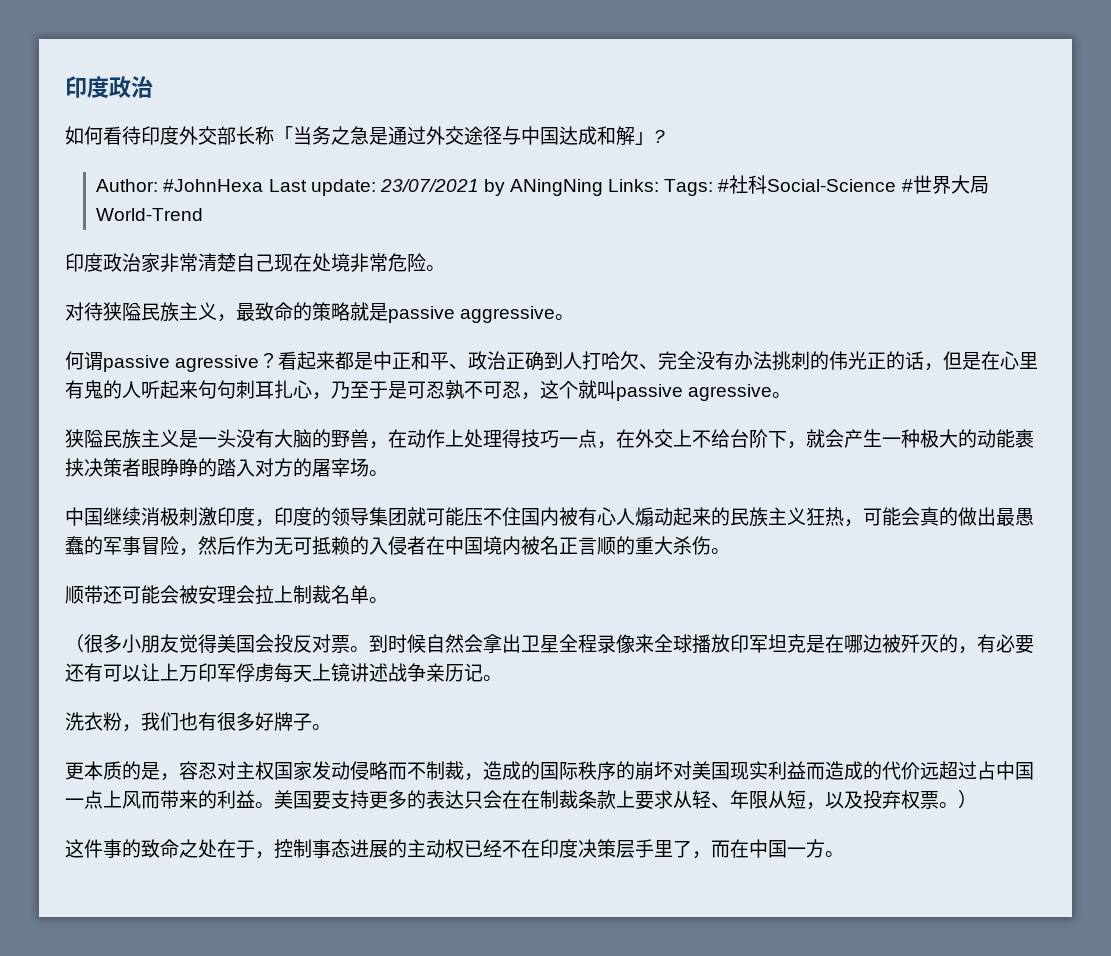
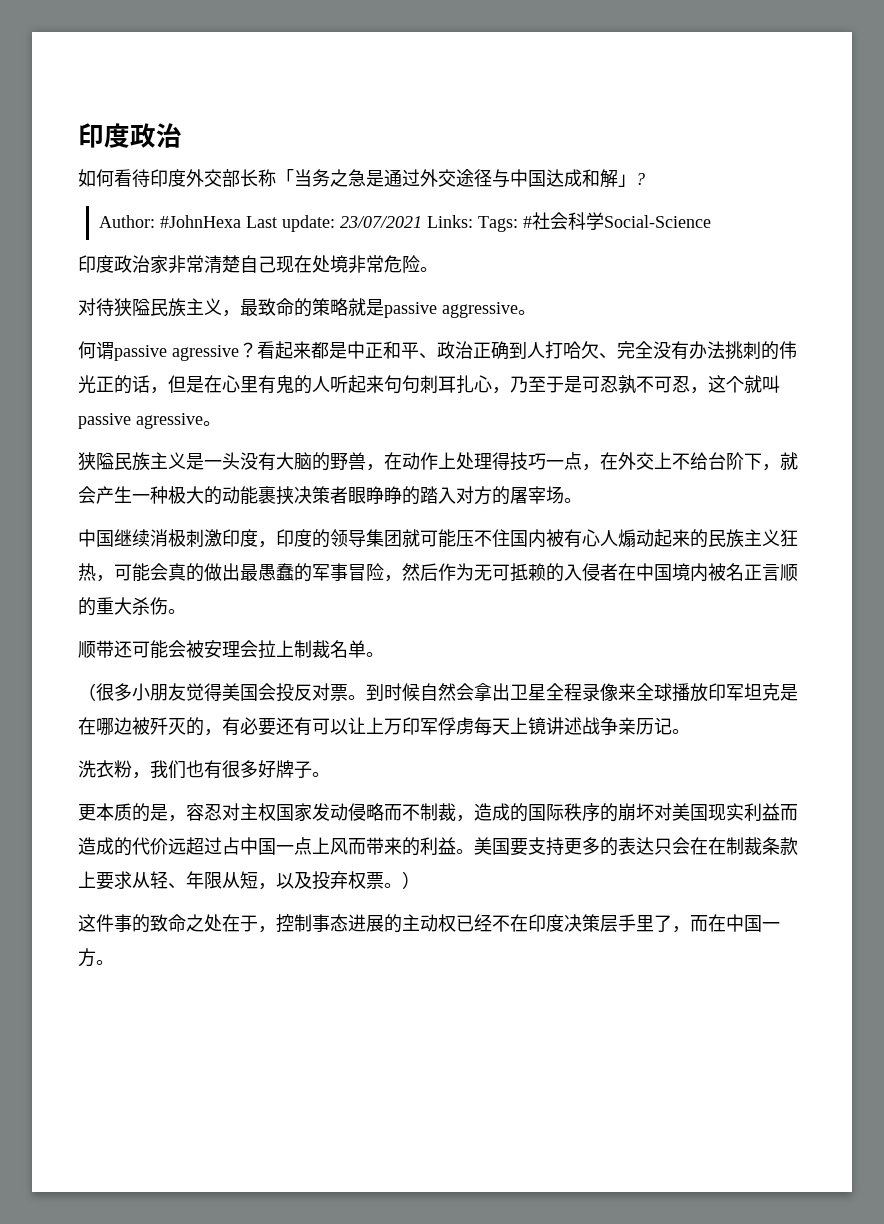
[483,179,604,196] by ANingNing -> (422, 222) none
[748,175,768,194] 科 -> [549,212,604,230] 会科学
[901,175,989,194] [96,208,204,221] #世界大局World-Trend -> (711, 221) none

